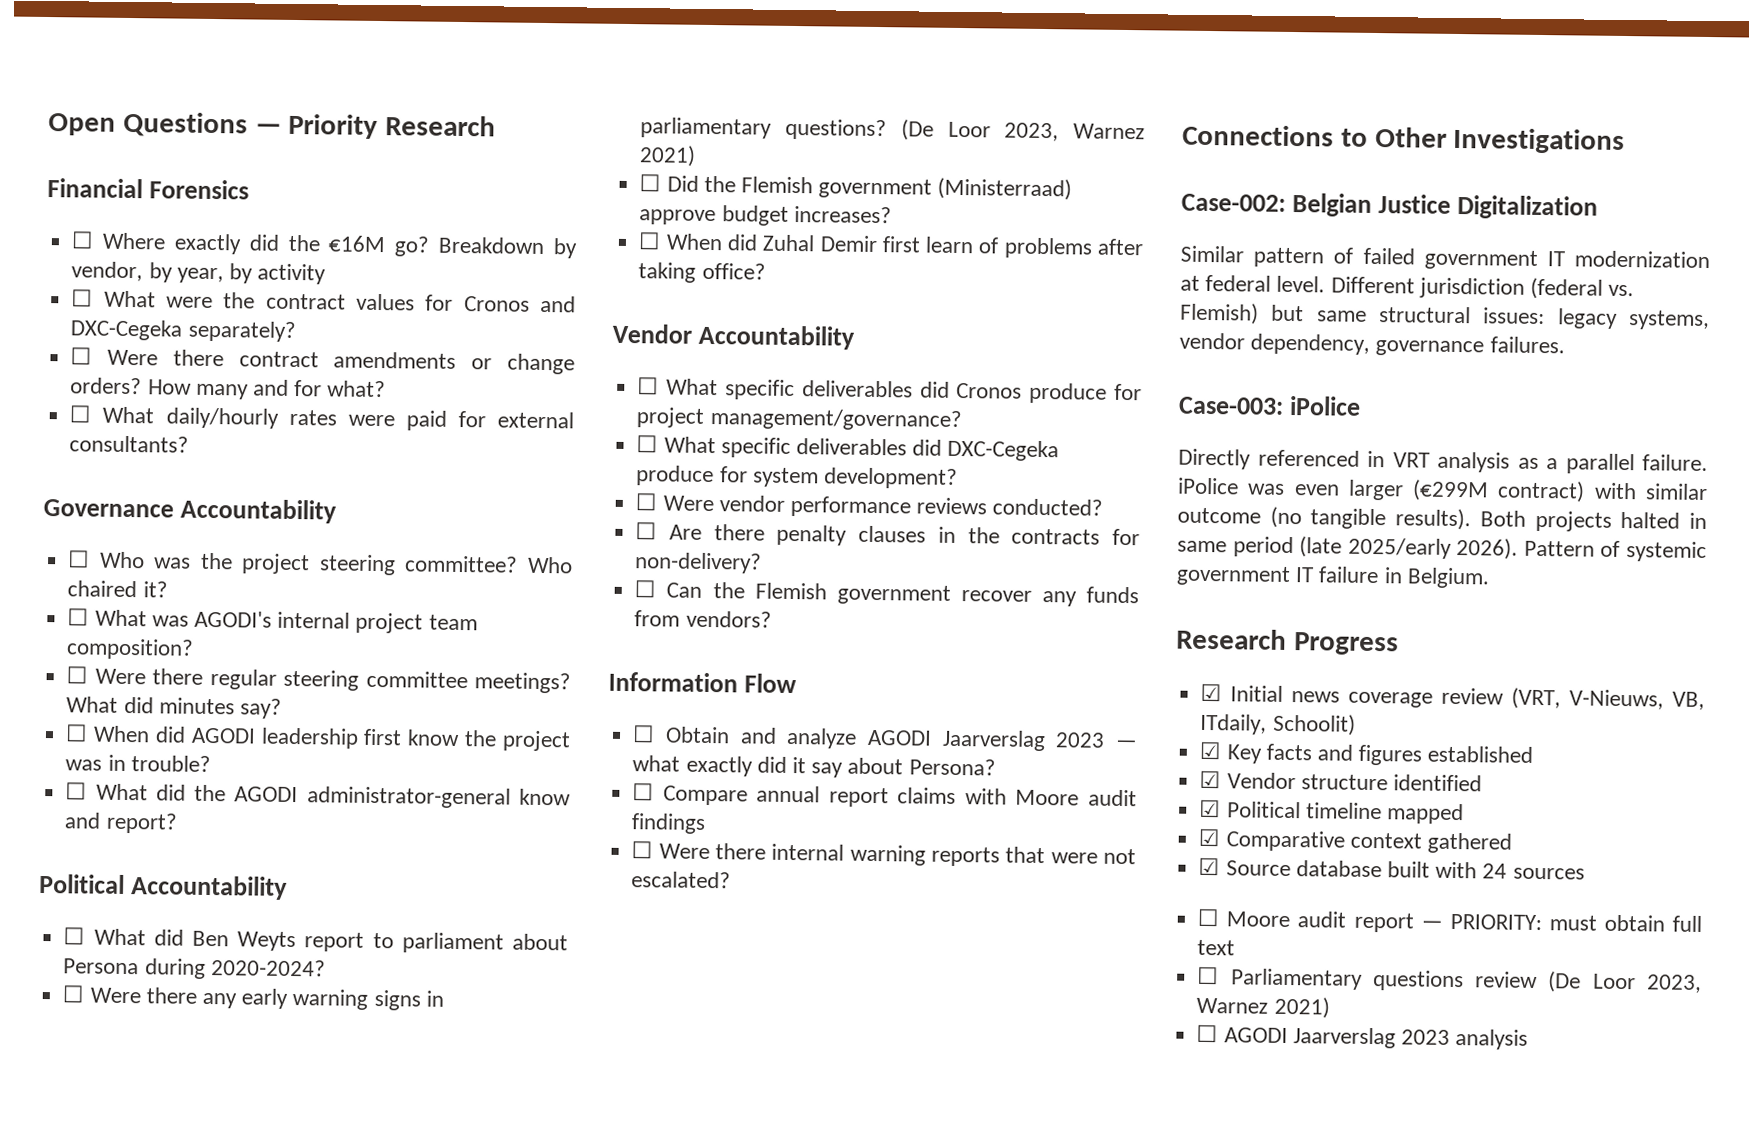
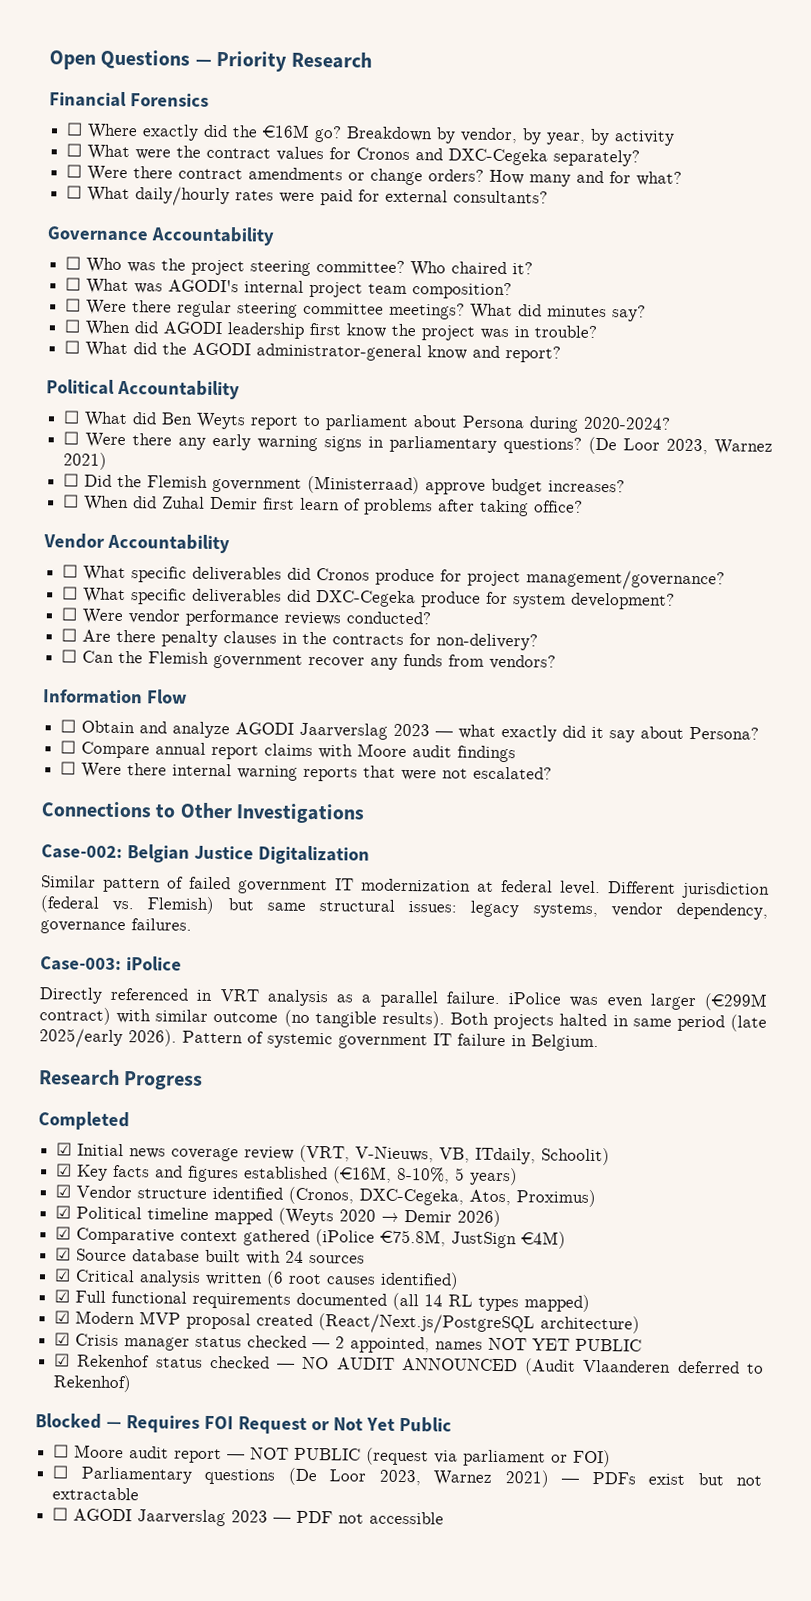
(1399, 644) none -> [38,1111,130,1131] // Completed
(1534, 754) none -> [332,1166,519,1186] (€16M, 8-10%, 5 years)
(1482, 783) none -> [288,1186,597,1208] (Cronos, DXC-Cegeka, Atos, Proximus)
(1464, 814) none -> [278,1207,502,1228] (Weyts 2020 → Demir 2026)
(1512, 843) none -> [315,1229,567,1249] (iPolice €75.8M, JustSign €4M)
(1585, 873) none -> [54,1268,460,1290] [54,1289,591,1312] [54,1310,641,1335] [54,1332,643,1354] [54,1353,764,1376] [53,1374,132,1393] [35,1413,452,1434] // ☑ Critical analysis written (6 root causes identified) // ☑ Full functional requirements documented (all 14 RL types mapped) // ☑ Modern MVP proposal created (React/Next.js/PostgreSQL architecture) // ☑ Crisis manager status checked — 2 appointed, names NOT YET PUBLIC // ☑ Rekenhof status checked — NO AUDIT ANNOUNCED (Audit Vlaanderen deferred to Rekenhof) // Blocked — Requires FOI Request or Not Yet Public
[1449,913,1702,932] [1197,939,1236,956] PRIORITY: must obtain full text -> [250,1447,612,1468] NOT PUBLIC (request via parliament or FOI)
[1475,971,1702,993] [1196,996,1330,1019] review (De Loor 2023, Warnez 2021) -> [287,1467,762,1488] [52,1487,140,1501] (De Loor 2023, Warnez 2021) — PDFs exist but not extractable
[1455,1029,1529,1050] analysis -> [273,1510,445,1525] — PDF not accessible

